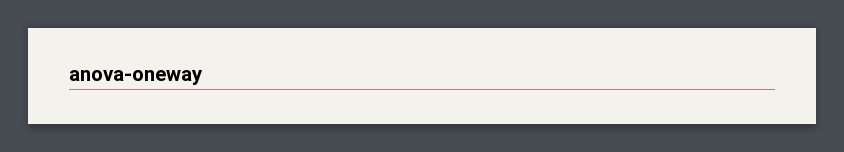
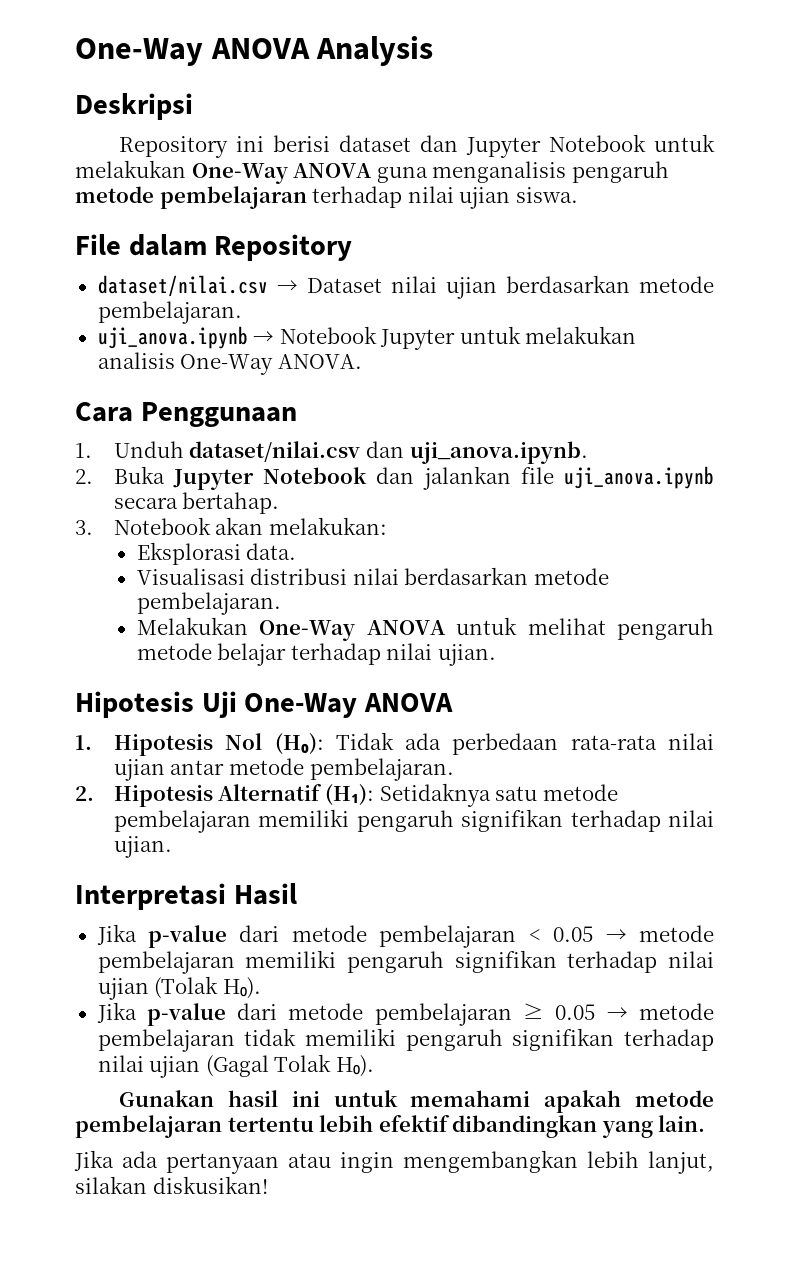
[69,70,203,85] anova-oneway -> [75,36,434,66] [75,93,193,120] [119,134,715,158] [75,160,669,184] [75,186,578,209] [75,234,353,261] [97,275,714,299] [97,301,242,324] [97,326,637,350] [97,352,362,375] [75,402,297,427] [75,441,588,464] [75,466,714,490] [113,492,280,514] [75,517,388,535] [136,542,297,565] [136,567,609,585] [136,592,281,615] [136,617,715,641] [136,643,496,666] [75,691,454,718] [75,732,714,756] [113,758,454,781] [75,783,618,807] [113,809,714,833] [113,836,172,858] [75,883,297,910] [96,924,714,948] [97,950,714,974] [97,976,261,1000] [96,1002,714,1026] [97,1028,715,1052] [97,1054,374,1078] [119,1090,714,1113] [75,1115,706,1138] [74,1150,714,1174] [75,1176,268,1194] One-Way ANOVA Analysis // Deskripsi // Repository ini berisi dataset dan Jupyter Notebook untuk melakukan One-Way ANOVA guna menganalisis pengaruh metode pembelajaran terhadap nilai ujian siswa. // File dalam Repository // dataset/nilai.csv → Dataset nilai ujian berdasarkan metode pembelajaran. // uji_anova.ipynb → Notebook Jupyter untuk melakukan analisis One-Way ANOVA. // Cara Penggunaan // 1. Unduh dataset/nilai.csv dan uji_anova.ipynb. // 2. Buka Jupyter Notebook dan jalankan file uji_anova.ipynb secara bertahap. // 3. Notebook akan melakukan: // Eksplorasi data. // Visualisasi distribusi nilai berdasarkan metode pembelajaran. // Melakukan One-Way ANOVA untuk melihat pengaruh metode belajar terhadap nilai ujian. // Hipotesis Uji One-Way ANOVA // 1. Hipotesis Nol (H₀): Tidak ada perbedaan rata-rata nilai ujian antar metode pembelajaran. // 2. Hipotesis Alternatif (H₁): Setidaknya satu metode pembelajaran memiliki pengaruh signifikan terhadap nilai ujian. // Interpretasi Hasil // Jika p-value dari metode pembelajaran < 0.05 → metode pembelajaran memiliki pengaruh signifikan terhadap nilai ujian (Tolak H₀). // Jika p-value dari metode pembelajaran ≥ 0.05 → metode pembelajaran tidak memiliki pengaruh signifikan terhadap nilai ujian (Gagal Tolak H₀). // Gunakan hasil ini untuk memahami apakah metode pembelajaran tertentu lebih efektif dibandingkan yang lain. // Jika ada pertanyaan atau ingin mengembangkan lebih lanjut, silakan diskusikan!

